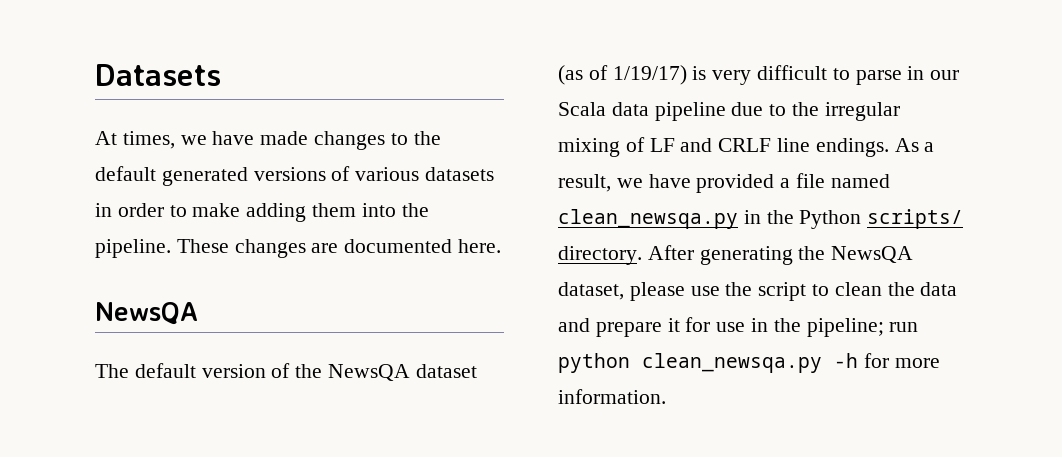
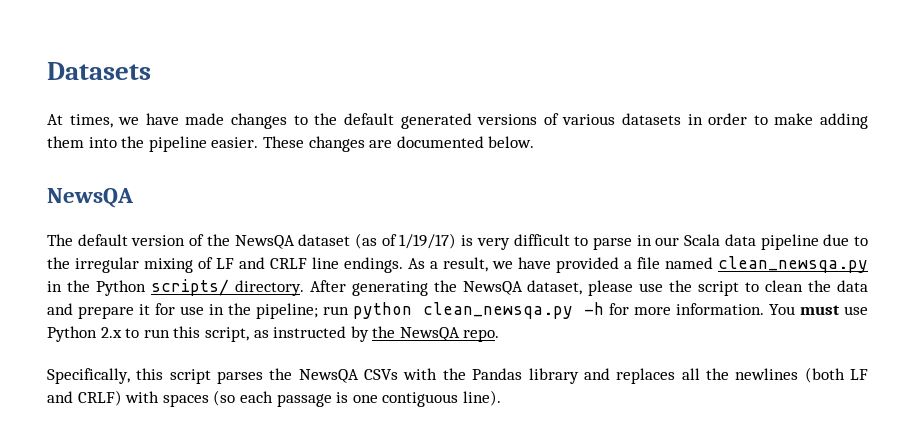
[95,239,171,258] pipeline. -> [148,136,259,152] pipeline easier.
[458,239,502,253] here. -> [488,136,535,148] below.
(666, 396) none -> [768,304,869,315] [47,326,500,342] [47,367,869,384] [47,390,501,407] You must use Python 2.x to run this script, as instructed by the NewsQA repo. // Specifically, this script parses the NewsQA CSVs with the Pandas library and replaces all the newlines (both LF and CRLF) with spaces (so each passage is one contiguous line).

